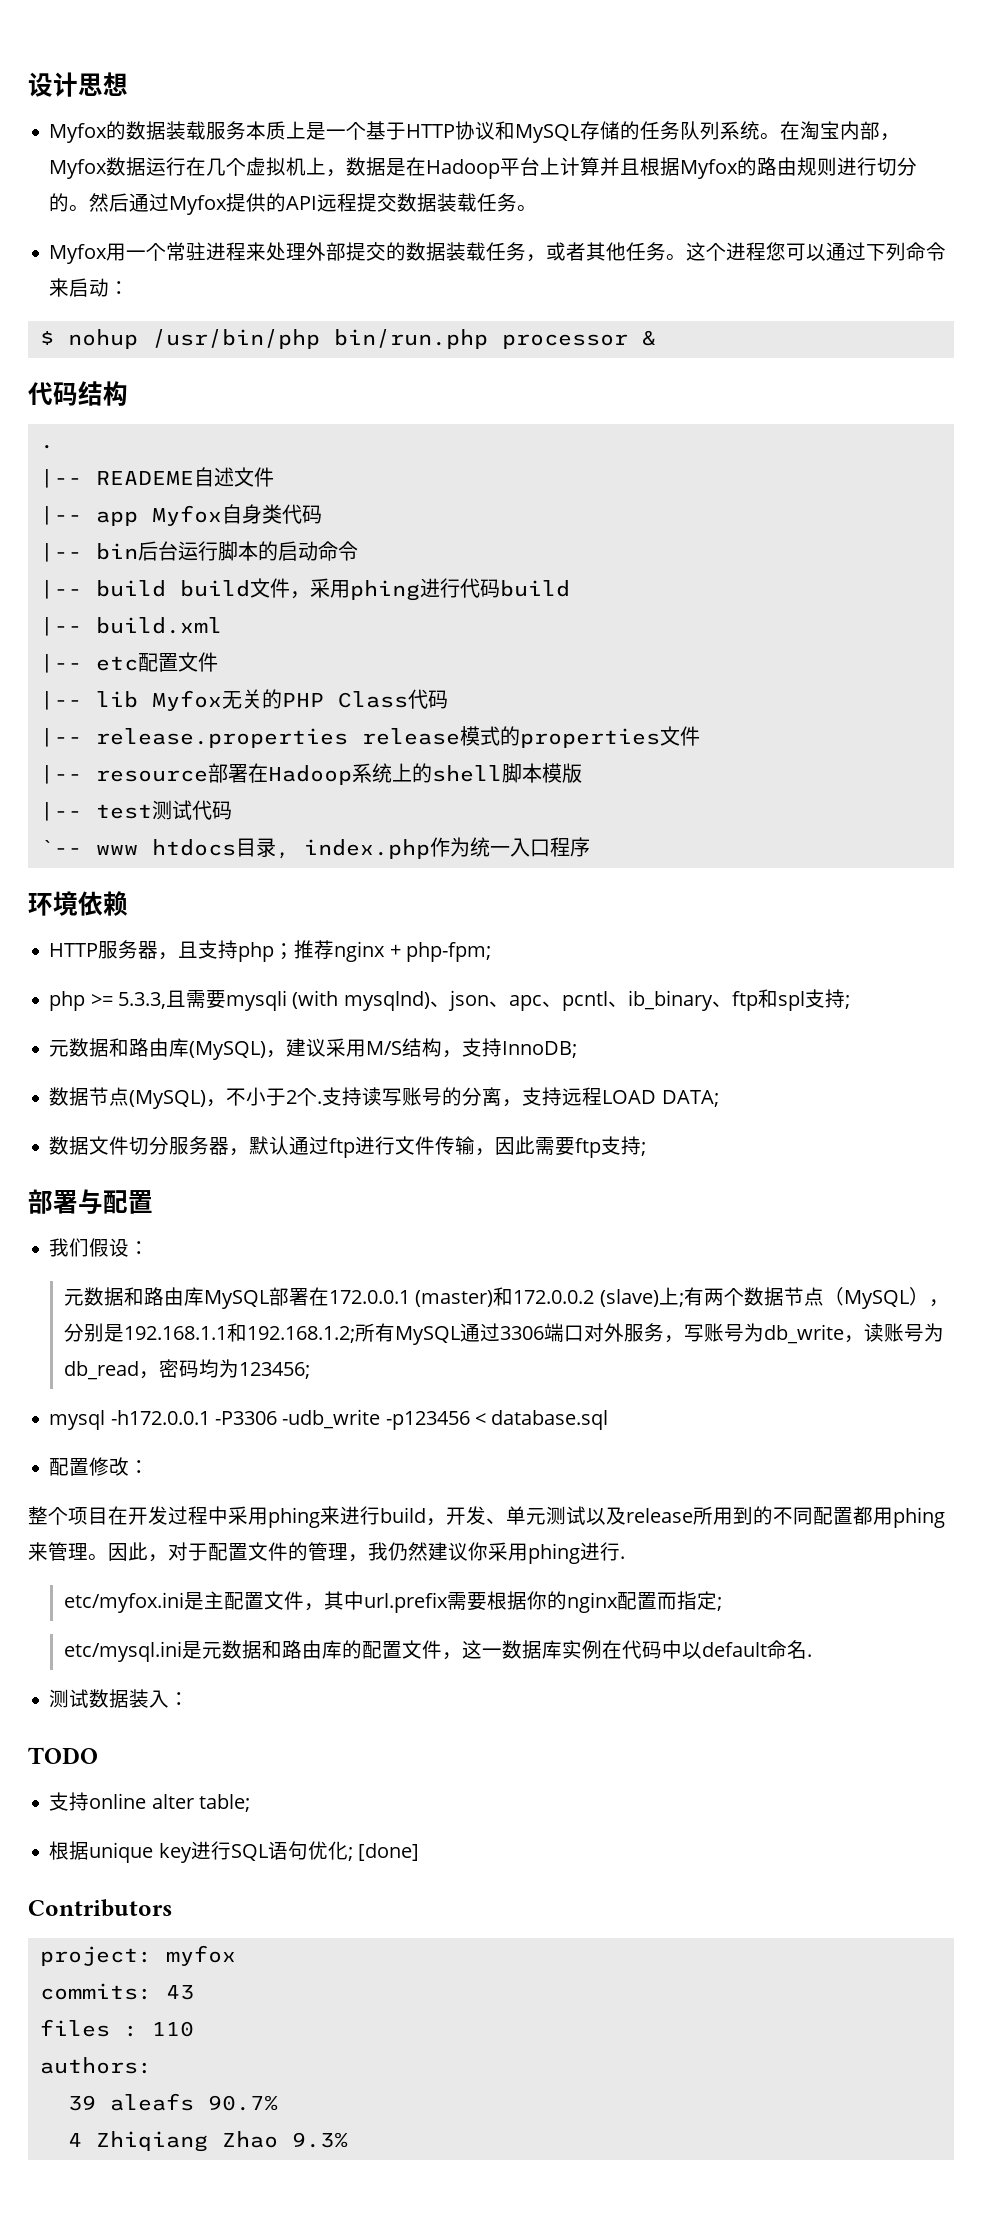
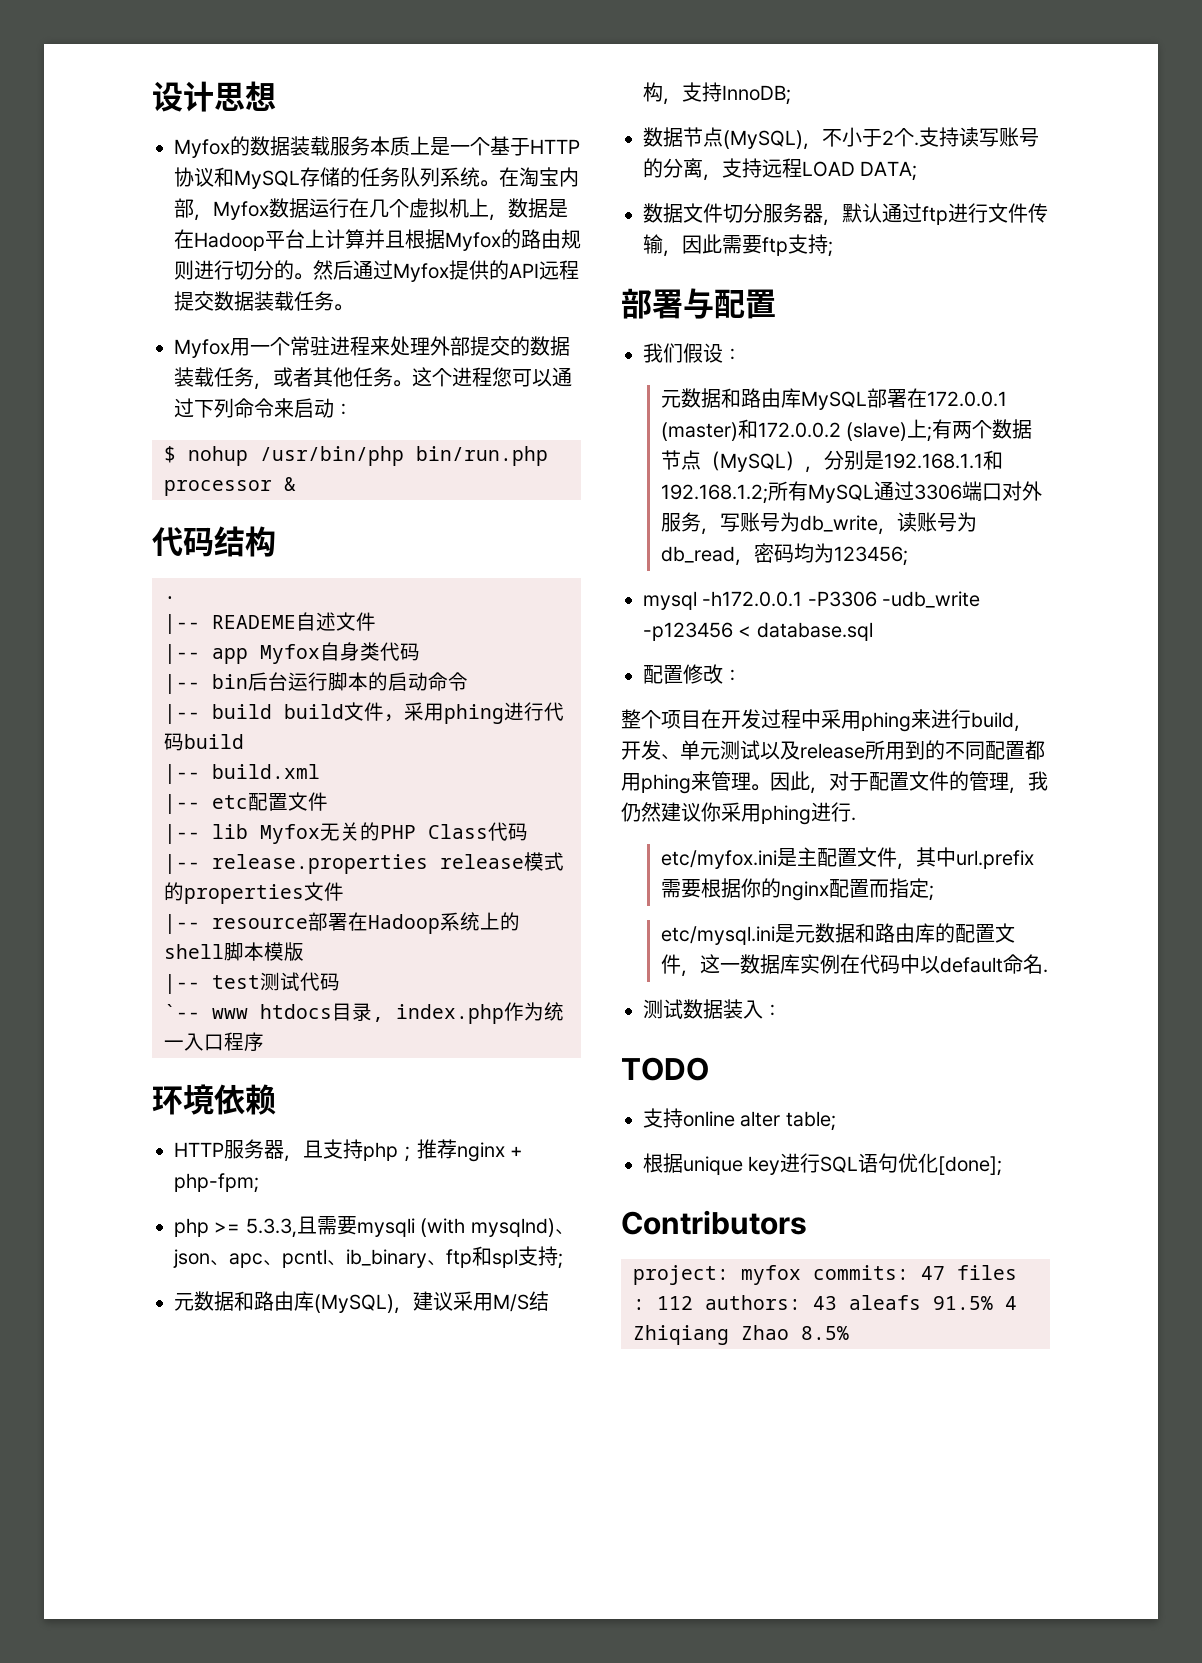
[347,1843,419,1861] ; [done] -> [938,1156,1003,1176] [done];
[39,1983,194,2000] // commits: 43 // -> [813,1265,945,1280] commits: 47
[151,2021,194,2037] 110 // -> [657,1296,693,1310] 112
[67,2093,278,2111] // 39 aleafs 90.7% // -> [813,1295,993,1310] 43 aleafs 91.5%
[291,2132,348,2148] 9.3% -> [801,1326,849,1340] 8.5%

